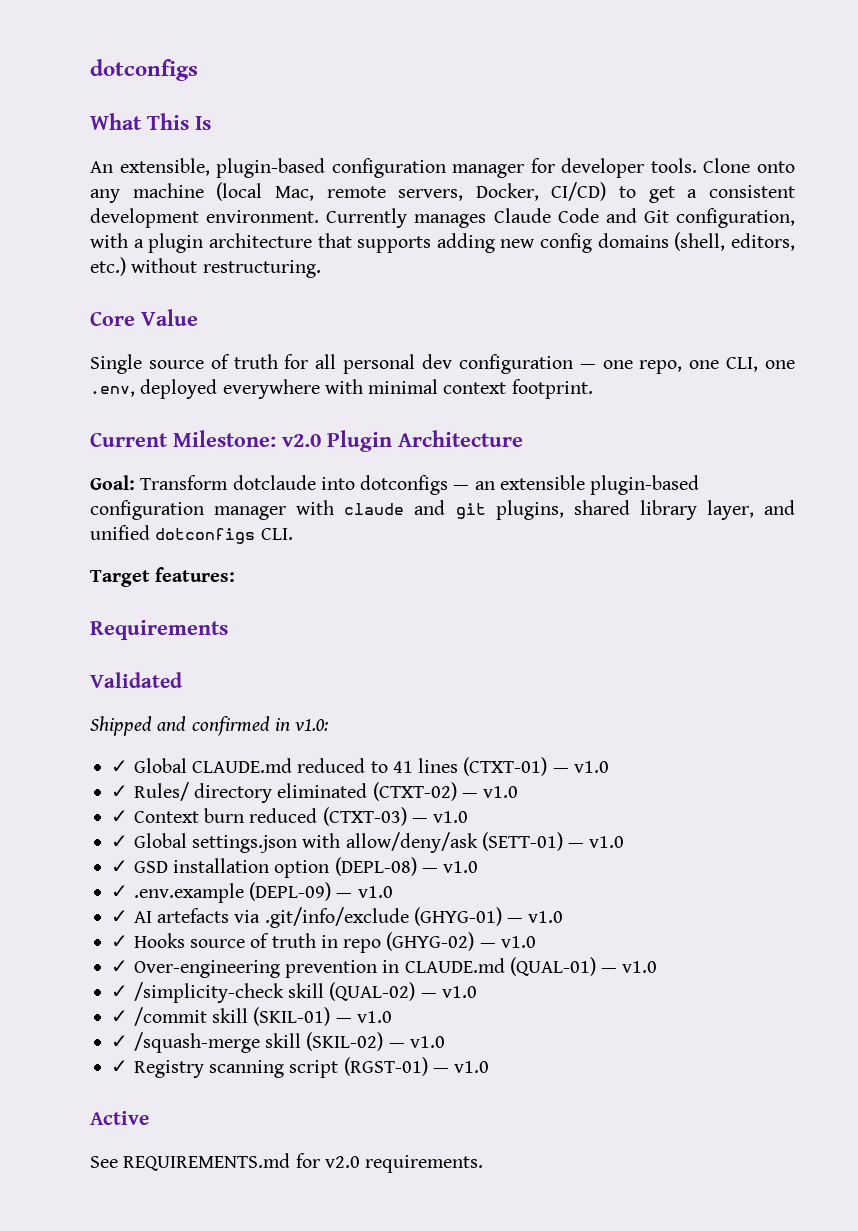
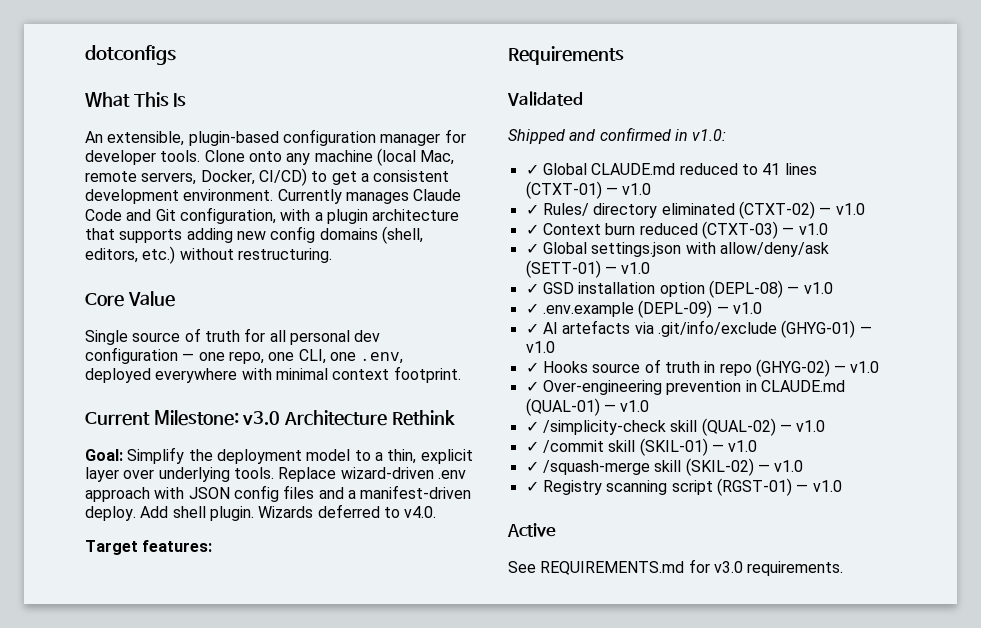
[282,430,392,452] v2.0 Plugin -> [242,411,281,425] v3.0
(523, 438) none -> [391,410,455,426] Rethink
[140,475,700,495] [90,500,796,520] [90,525,293,544] Transform dotclaude into dotconfigs — an extensible plugin-based configuration manager with claude and git plugins, shared library layer, and unified dotconfigs CLI. -> [127,447,473,464] [85,467,466,482] [85,485,472,502] [85,504,437,521] Simplify the deployment model to a thin, explicit layer over underlying tools. Replace wizard-driven .env approach with JSON config files and a manifest-driven deploy. Add shell plugin. Wizards deferred to v4.0.
[324,1156,360,1168] v2.0 -> [713,561,743,573] v3.0

